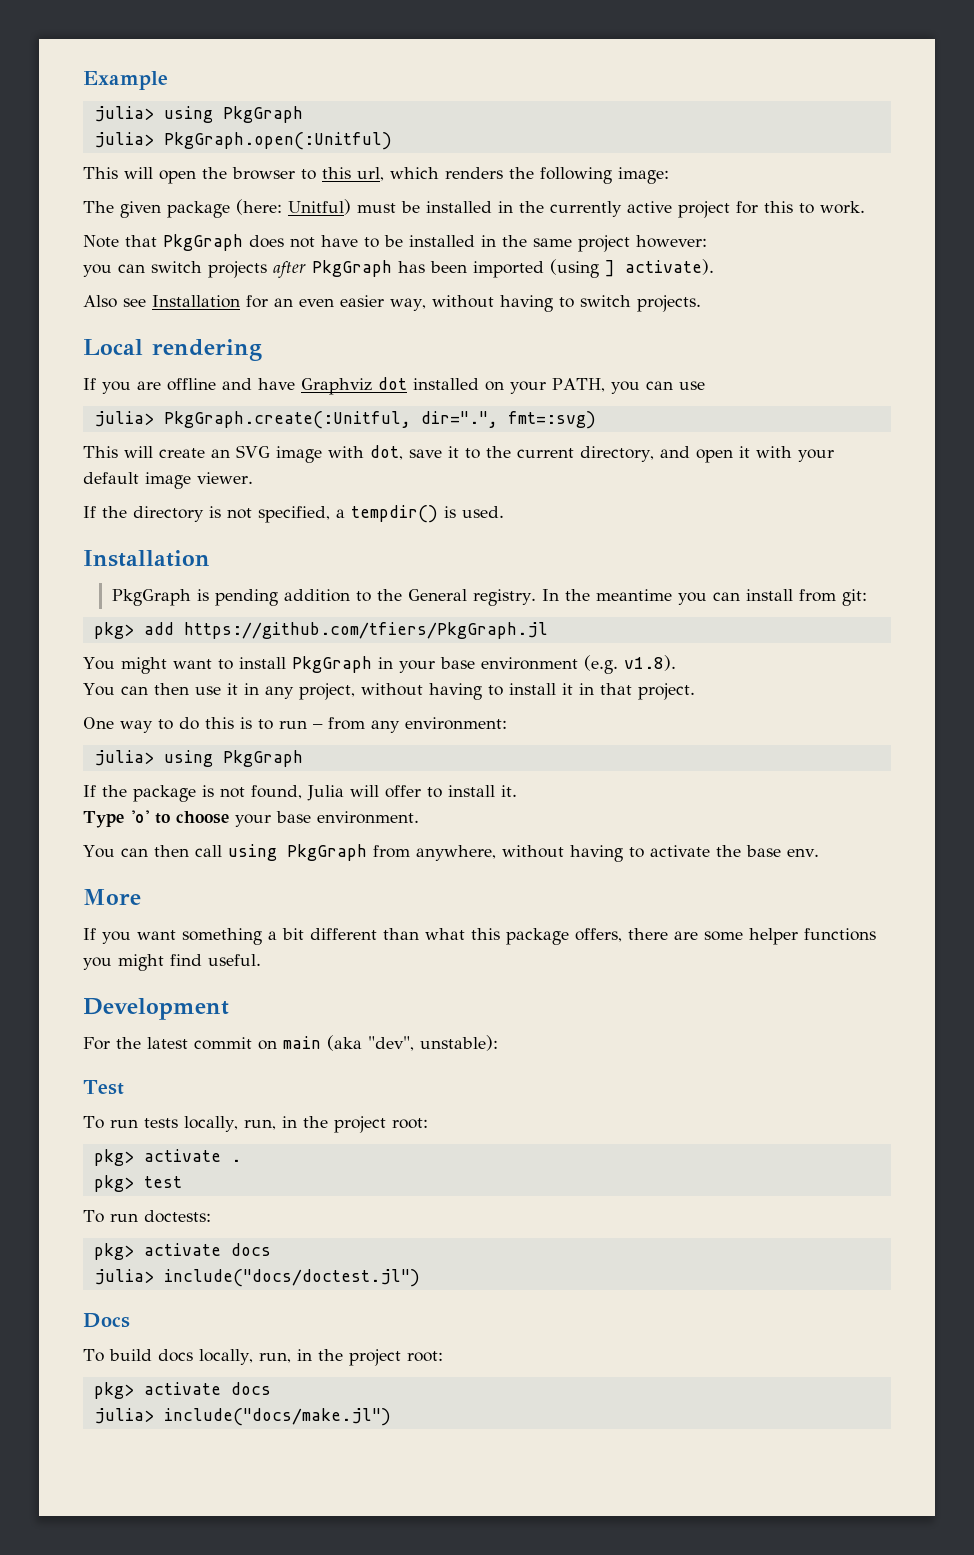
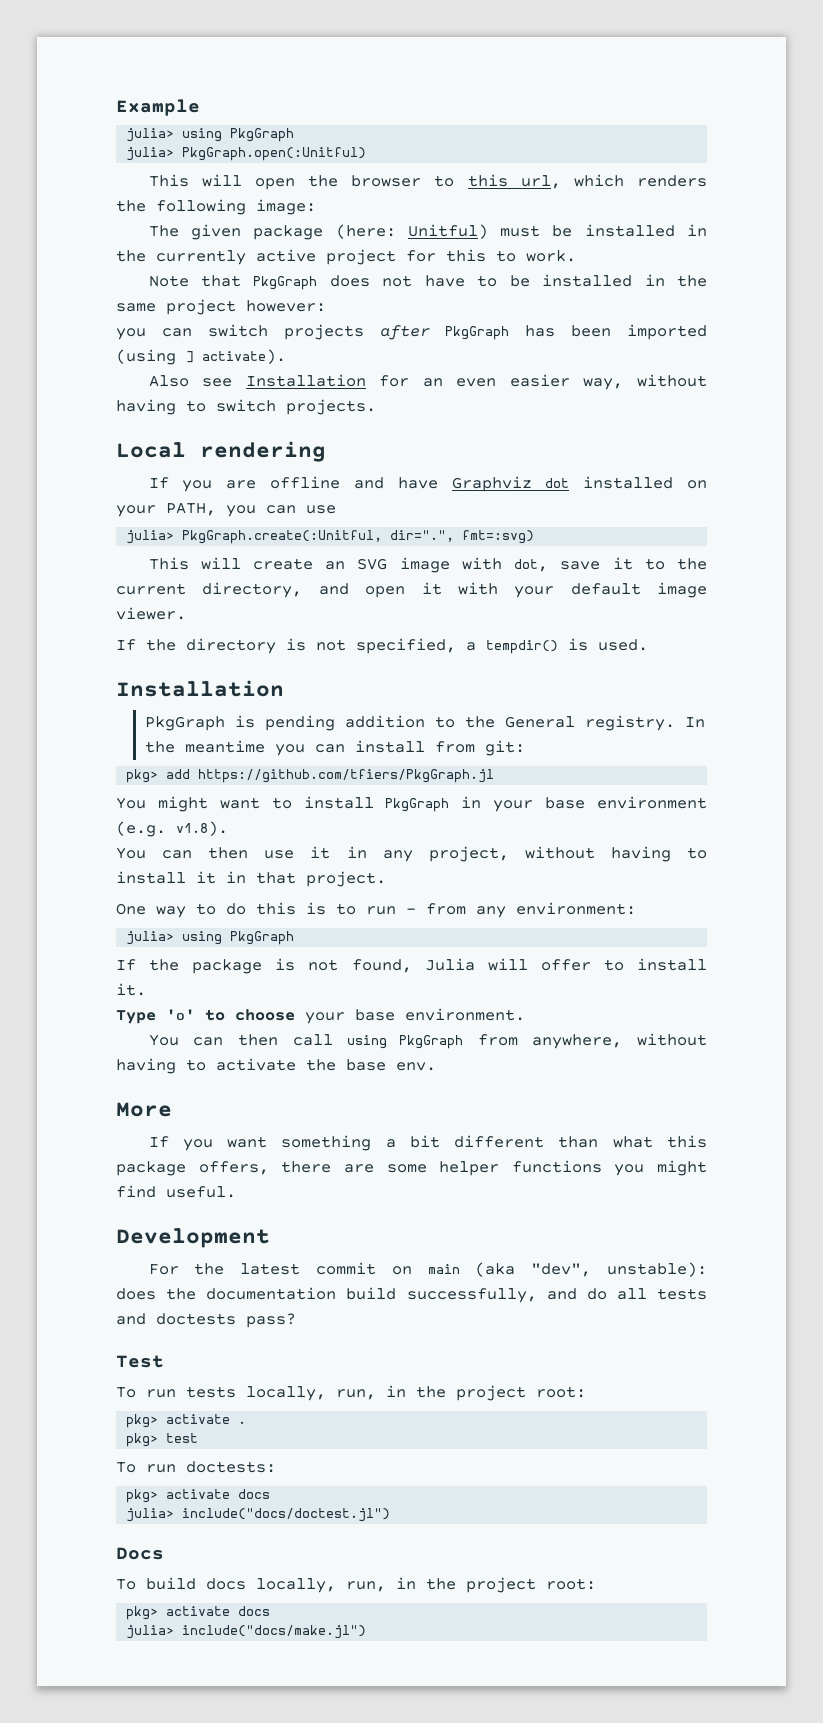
(498, 1043) none -> [116,1287,707,1303] [116,1313,296,1328] does the documentation build successfully, and do all tests and doctests pass?

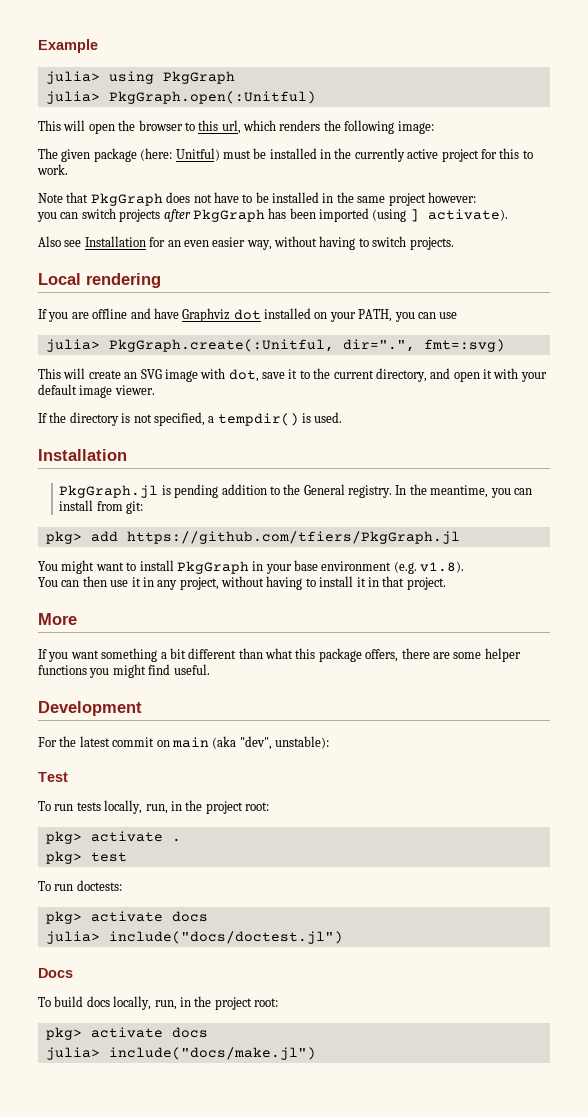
[145,716,226,731] PkgGraph -> [59,485,159,498] PkgGraph.jl
[185,740,266,753] meantime -> [430,485,489,498] meantime,
[116,902,636,918] [126,931,295,945] [116,958,708,974] [116,983,146,996] [116,1008,525,1024] [148,1033,707,1049] [116,1058,436,1074] // One way to do this is to run – from any environment: // julia> using PkgGraph // If the package is not found, Julia will offer to install it. // Type 'o' to choose your base environment. // You can then call using PkgGraph from anywhere, without having to activate the base env. -> (446, 583) none
[116,1287,707,1303] [116,1313,296,1328] does the documentation build successfully, and do all tests and doctests pass? -> (329, 742) none

